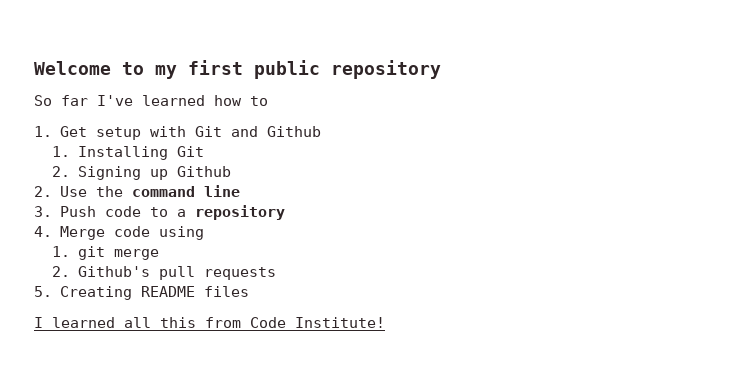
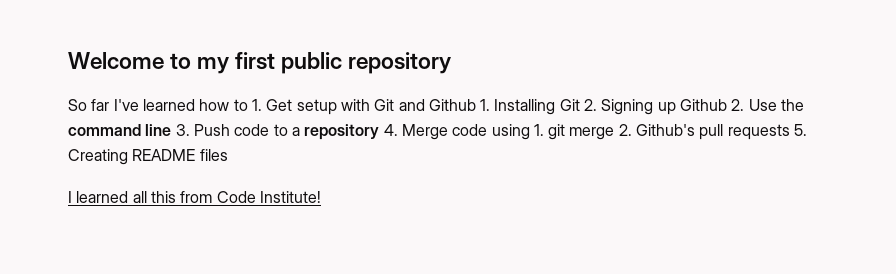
(268, 101) // -> (248, 105) none
(321, 131) // -> (476, 105) none
(204, 151) // -> (580, 105) none
(231, 171) // -> (728, 105) none
(240, 191) // -> (172, 130) none
(285, 212) // -> (380, 132) none
(204, 233) // -> (530, 132) none
(159, 254) // -> (615, 133) none
(276, 273) // -> (790, 132) none

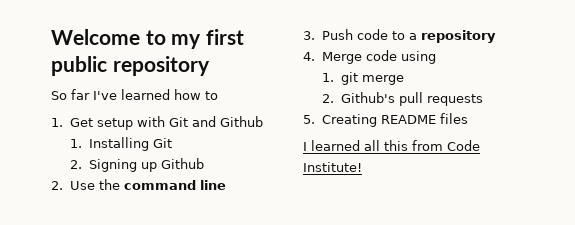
(248, 105) none -> (218, 95) //
(476, 105) none -> (264, 121) //
(580, 105) none -> (173, 143) //
(728, 105) none -> (205, 163) //
(172, 130) none -> (227, 185) //
(380, 132) none -> (497, 36) //
(530, 132) none -> (437, 57) //
(615, 133) none -> (405, 80) //
(790, 132) none -> (484, 100) //

